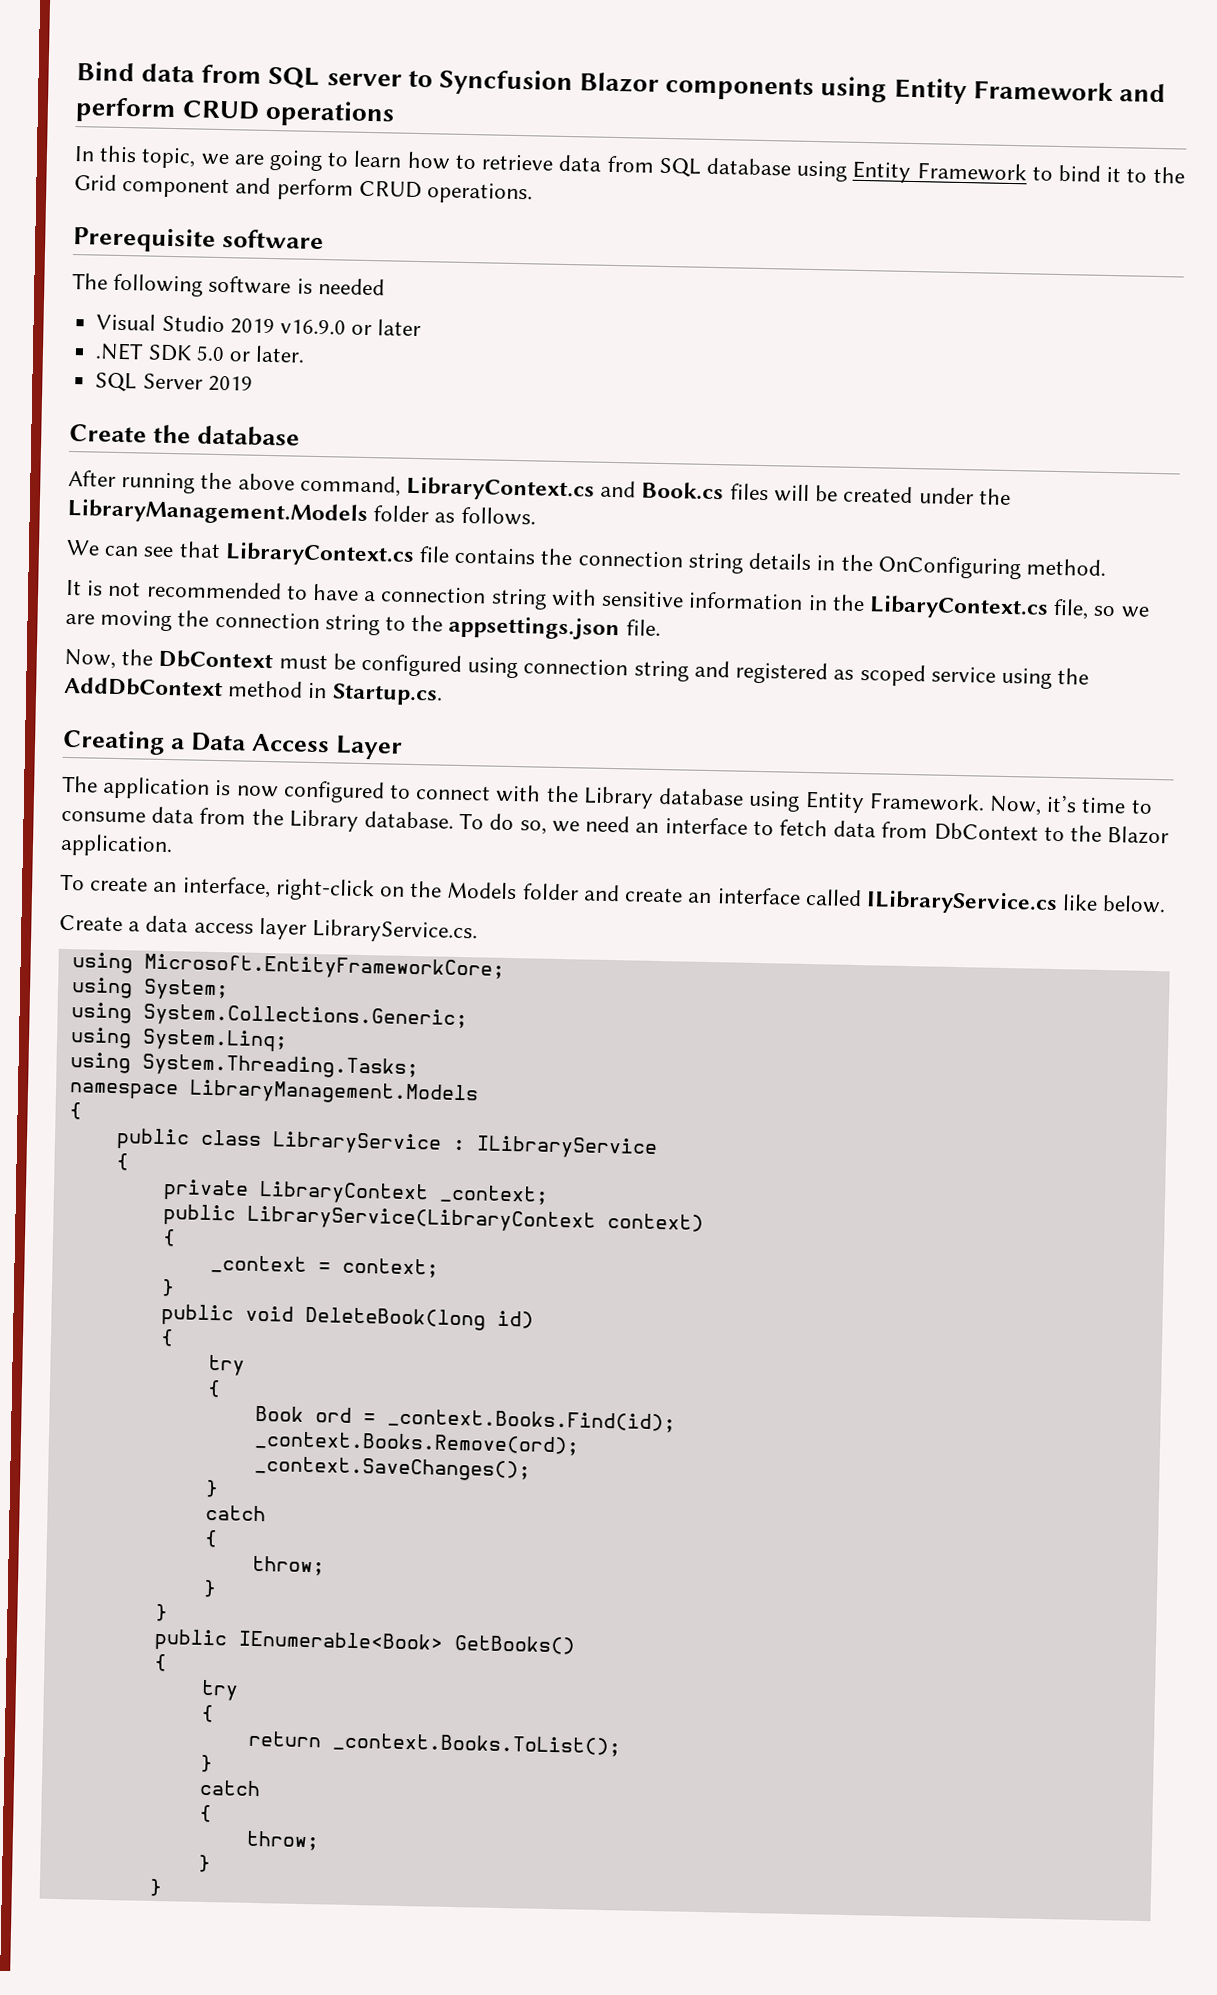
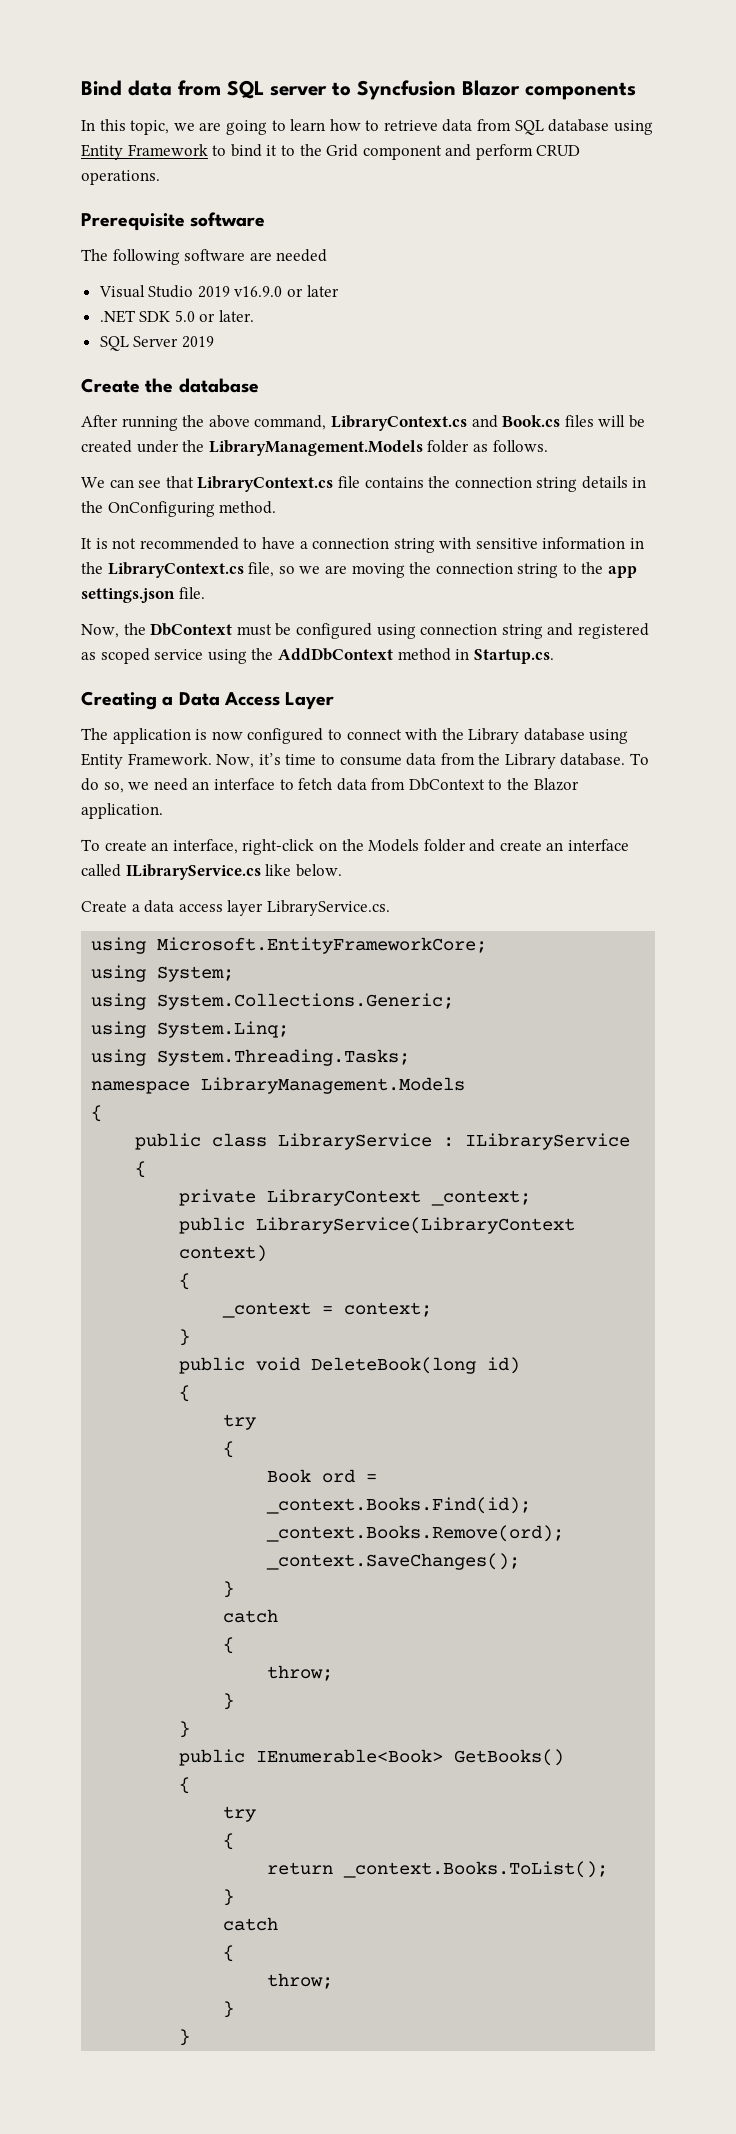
[820,76,1166,105] [75,97,396,128] using Entity Framework and perform CRUD operations -> (636, 91) none
[296,278,313,294] is -> [249,252,272,261] are
[868,595,1049,620] LibaryContext.cs -> [107,562,244,578] LibraryContext.cs
[448,615,621,641] appsettings.json -> [608,566,638,578] [81,588,175,603] app settings.json

